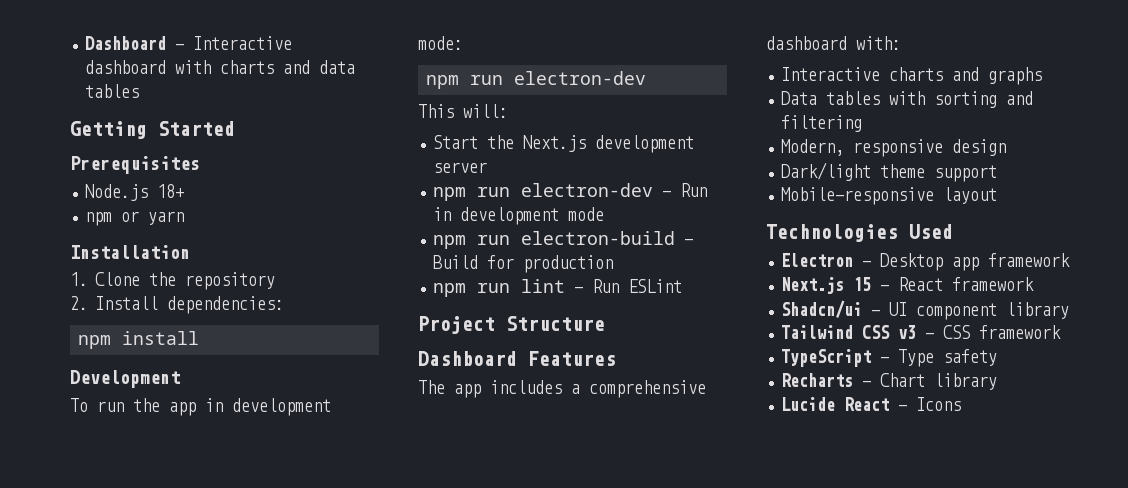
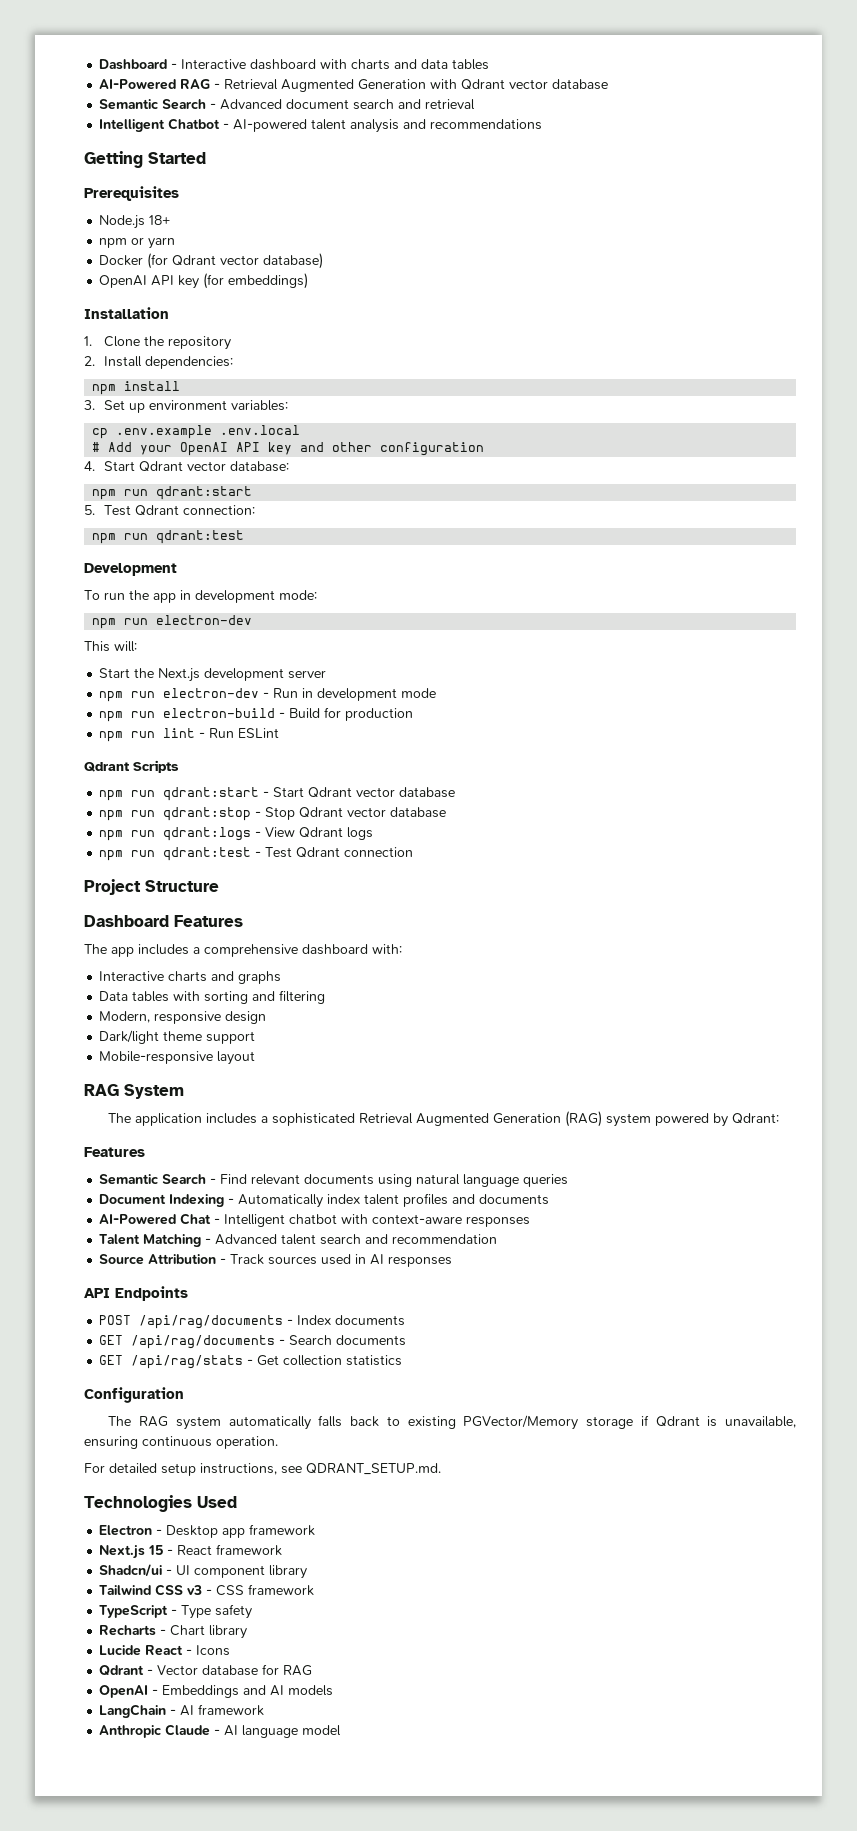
(140, 91) none -> [99,79,609,92] [99,99,476,110] [99,118,543,133] // AI-Powered RAG - Retrieval Augmented Generation with Qdrant vector database // Semantic Search - Advanced document search and retrieval // Intelligent Chatbot - AI-powered talent analysis and recommendations
(185, 218) none -> [99,253,324,269] [99,273,309,289] // Docker (for Qdrant vector database) // OpenAI API key (for embeddings)
(200, 338) none -> [84,400,289,413] [92,425,301,439] [92,442,485,456] [84,461,290,472] [92,486,253,500] [84,505,256,516] [92,530,245,544] // 3. Set up environment variables: // cp .env.example .env.local // # Add your OpenAI API key and other configuration // 4. Start Qdrant vector database: // npm run qdrant:start // 5. Test Qdrant connection: // npm run qdrant:test
(683, 286) none -> [84,760,179,773] [99,787,456,801] [99,807,447,821] [99,827,374,841] [99,847,414,861] // Qdrant Scripts // npm run qdrant:start - Start Qdrant vector database // npm run qdrant:stop - Stop Qdrant vector database // npm run qdrant:logs - View Qdrant logs // npm run qdrant:test - Test Qdrant connection
(998, 195) none -> [84,1084,184,1099] [108,1111,780,1127] [84,1147,145,1157] [99,1174,569,1187] [99,1193,550,1208] [99,1213,531,1227] [99,1234,498,1247] [99,1254,453,1267] [84,1286,188,1301] [99,1315,406,1329] [99,1335,407,1349] [99,1355,403,1369] [84,1387,184,1403] [108,1415,797,1430] [84,1436,278,1449] [84,1463,441,1476] // RAG System // The application includes a sophisticated Retrieval Augmented Generation (RAG) system powered by Qdrant: // Features // Semantic Search - Find relevant documents using natural language queries // Document Indexing - Automatically index talent profiles and documents // AI-Powered Chat - Intelligent chatbot with context-aware responses // Talent Matching - Advanced talent search and recommendation // Source Attribution - Track sources used in AI responses // API Endpoints // POST /api/rag/documents - Index documents // GET /api/rag/documents - Search documents // GET /api/rag/stats - Get collection statistics // Configuration // The RAG system automatically falls back to existing PGVector/Memory storage if Qdrant is unavailable, ensuring continuous operation. // For detailed setup instructions, see QDRANT_SETUP.md.
(962, 404) none -> [99,1664,313,1676] [99,1685,334,1698] [99,1704,265,1718] [99,1724,342,1738] // Qdrant - Vector database for RAG // OpenAI - Embeddings and AI models // LangChain - AI framework // Anthropic Claude - AI language model

